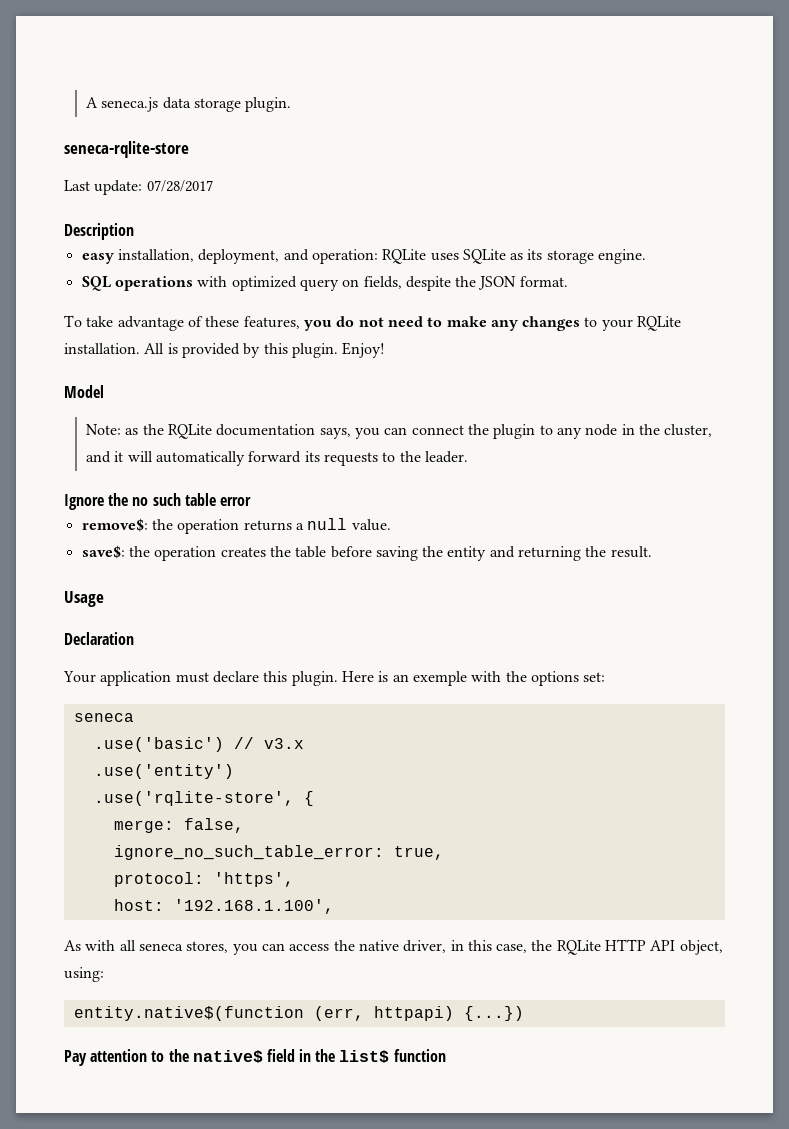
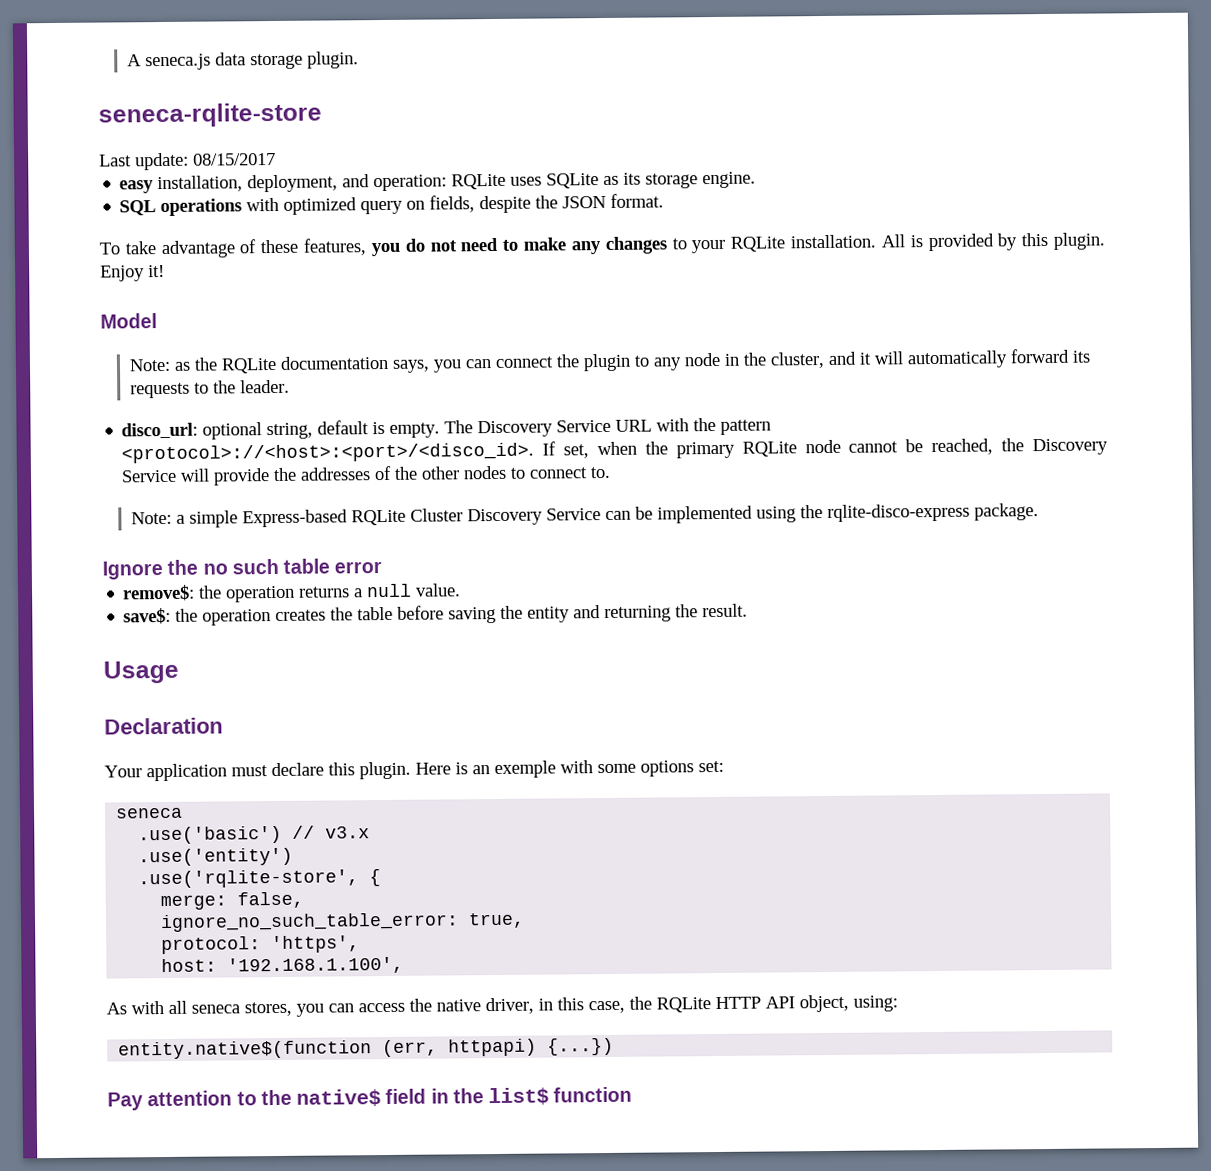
[146,180,213,192] [64,223,134,240] 07/28/2017 // Description -> [193,152,276,166] 08/15/2017
[342,342,386,358] Enjoy! -> [100,264,165,282] Enjoy it!
(469, 457) none -> [121,417,772,440] [121,438,1109,464] [121,465,612,486] [131,503,1040,528] // disco_url: optional string, default is empty. The Discovery Service URL with the pattern <protocol>://<host>:<port>/<disco_id>. If set, when the primary RQLite node cannot be reached, the Discovery Service will provide the addresses of the other nodes to connect to. // Note: a simple Express-based RQLite Cluster Discovery Service can be implemented using the rqlite-disco-express package.
[505,671,527,682] the -> [597,763,636,774] some

